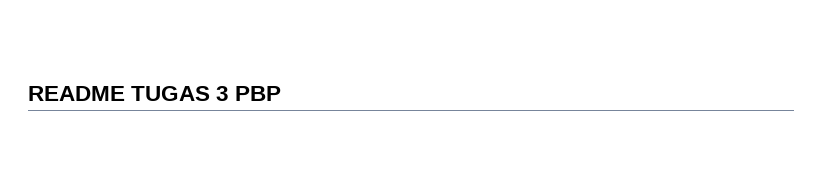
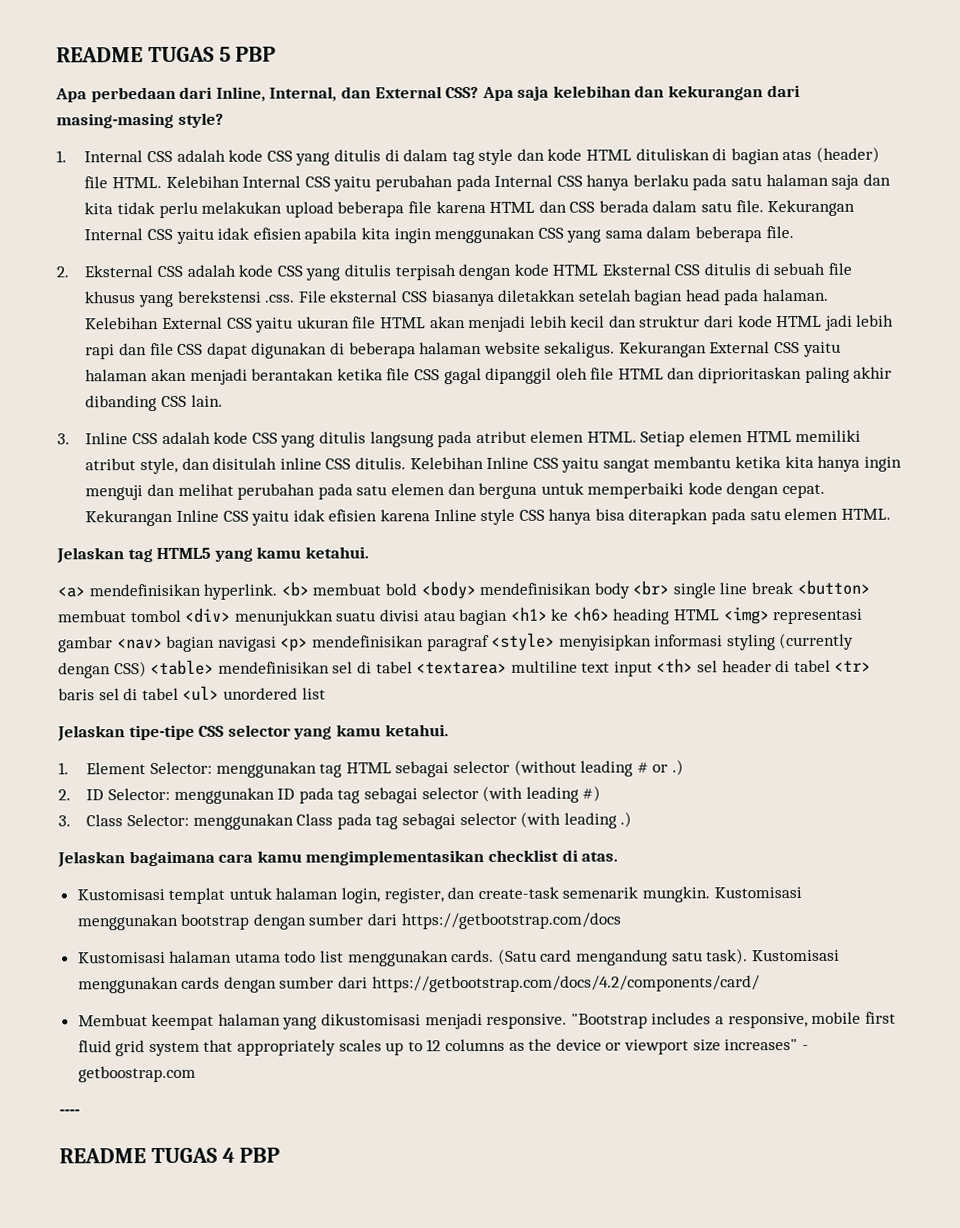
[28,86,282,101] README TUGAS 3 PBP -> [56,46,277,63] [55,84,800,103] [56,112,224,129] [56,146,880,166] [84,173,891,192] [84,199,856,219] [84,226,794,244] [56,262,852,281] [84,288,830,308] [85,314,895,333] [85,341,841,360] [85,366,893,385] [85,394,223,412] [57,429,862,448] [85,455,902,475] [85,482,826,501] [85,507,891,527] [56,546,369,564] [57,579,870,600] [57,606,864,626] [58,632,855,653] [58,658,872,679] [58,685,326,701] [57,724,449,742] [58,759,684,778] [58,785,602,804] [58,811,633,830] [57,849,619,868] [76,886,802,904] [76,912,621,931] [77,948,840,967] [77,975,760,994] [77,1011,896,1031] [77,1038,809,1057] [77,1065,196,1083] [59,1109,80,1116] [59,1147,281,1164] README TUGAS 5 PBP // Apa perbedaan dari Inline, Internal, dan External CSS? Apa saja kelebihan dan kekurangan dari masing-masing style? // 1. Internal CSS adalah kode CSS yang ditulis di dalam tag style dan kode HTML dituliskan di bagian atas (header) file HTML. Kelebihan Internal CSS yaitu perubahan pada Internal CSS hanya berlaku pada satu halaman saja dan kita tidak perlu melakukan upload beberapa file karena HTML dan CSS berada dalam satu file. Kekurangan Internal CSS yaitu idak efisien apabila kita ingin menggunakan CSS yang sama dalam beberapa file. // 2. Eksternal CSS adalah kode CSS yang ditulis terpisah dengan kode HTML Eksternal CSS ditulis di sebuah file khusus yang berekstensi .css. File eksternal CSS biasanya diletakkan setelah bagian head pada halaman. Kelebihan External CSS yaitu ukuran file HTML akan menjadi lebih kecil dan struktur dari kode HTML jadi lebih rapi dan file CSS dapat digunakan di beberapa halaman website sekaligus. Kekurangan External CSS yaitu halaman akan menjadi berantakan ketika file CSS gagal dipanggil oleh file HTML dan diprioritaskan paling akhir dibanding CSS lain. // 3. Inline CSS adalah kode CSS yang ditulis langsung pada atribut elemen HTML. Setiap elemen HTML memiliki atribut style, dan disitulah inline CSS ditulis. Kelebihan Inline CSS yaitu sangat membantu ketika kita hanya ingin menguji dan melihat perubahan pada satu elemen dan berguna untuk memperbaiki kode dengan cepat. Kekurangan Inline CSS yaitu idak efisien karena Inline style CSS hanya bisa diterapkan pada satu elemen HTML. // Jelaskan tag HTML5 yang kamu ketahui. // <a> mendefinisikan hyperlink. <b> membuat bold <body> mendefinisikan body <br> single line break <button> membuat tombol <div> menunjukkan suatu divisi atau bagian <h1> ke <h6> heading HTML <img> representasi gambar <nav> bagian navigasi <p> mendefinisikan paragraf <style> menyisipkan informasi styling (currently dengan CSS) <table> mendefinisikan sel di tabel <textarea> multiline text input <th> sel header di tabel <tr> baris sel di tabel <ul> unordered list // Jelaskan tipe-tipe CSS selector yang kamu ketahui. // 1. Element Selector: menggunakan tag HTML sebagai selector (without leading # or .) // 2. ID Selector: menggunakan ID pada tag sebagai selector (with leading #) // 3. Class Selector: menggunakan Class pada tag sebagai selector (with leading .) // Jelaskan bagaimana cara kamu mengimplementasikan checklist di atas. // Kustomisasi templat untuk halaman login, register, dan create-task semenarik mungkin. Kustomisasi menggunakan bootstrap dengan sumber dari https://getbootstrap.com/docs // Kustomisasi halaman utama todo list menggunakan cards. (Satu card mengandung satu task). Kustomisasi menggunakan cards dengan sumber dari https://getbootstrap.com/docs/4.2/components/card/ // Membuat keempat halaman yang dikustomisasi menjadi responsive. "Bootstrap includes a responsive, mobile first fluid grid system that appropriately scales up to 12 columns as the device or viewport size increases" - getboostrap.com // ---- // README TUGAS 4 PBP

